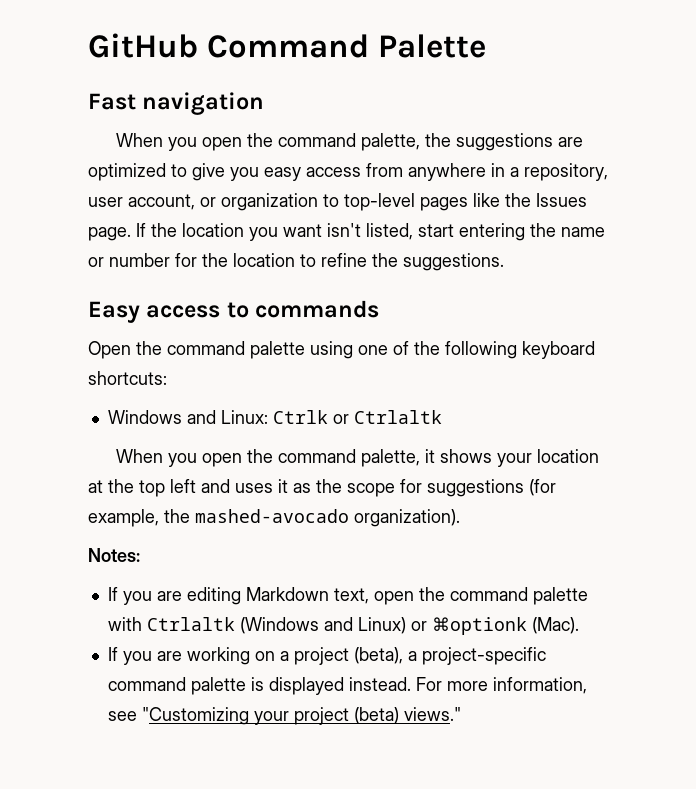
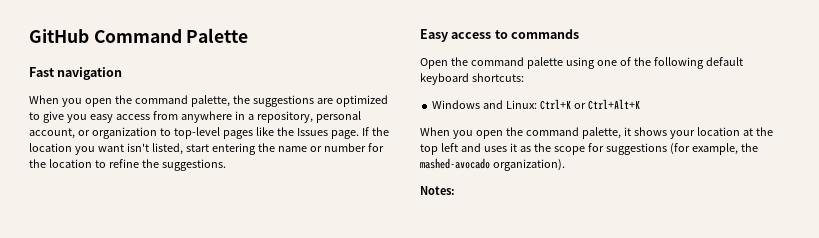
[88,197,123,207] user -> [315,111,361,123] personal
(517, 350) none -> [705,57,743,66] default
[272,410,442,424] Ctrlk or Ctrlaltk -> [540,99,640,110] Ctrl+K or Ctrl+Alt+K
[107,587,588,605] [107,617,579,635] [107,647,546,665] [107,677,587,695] [107,707,461,725] // If you are editing Markdown text, open the command palette with Ctrlaltk (Windows and Linux) or ⌘optionk (Mac). // If you are working on a project (beta), a project-specific command palette is displayed instead. For more information, see "Customizing your project (beta) views." -> (455, 190) none

